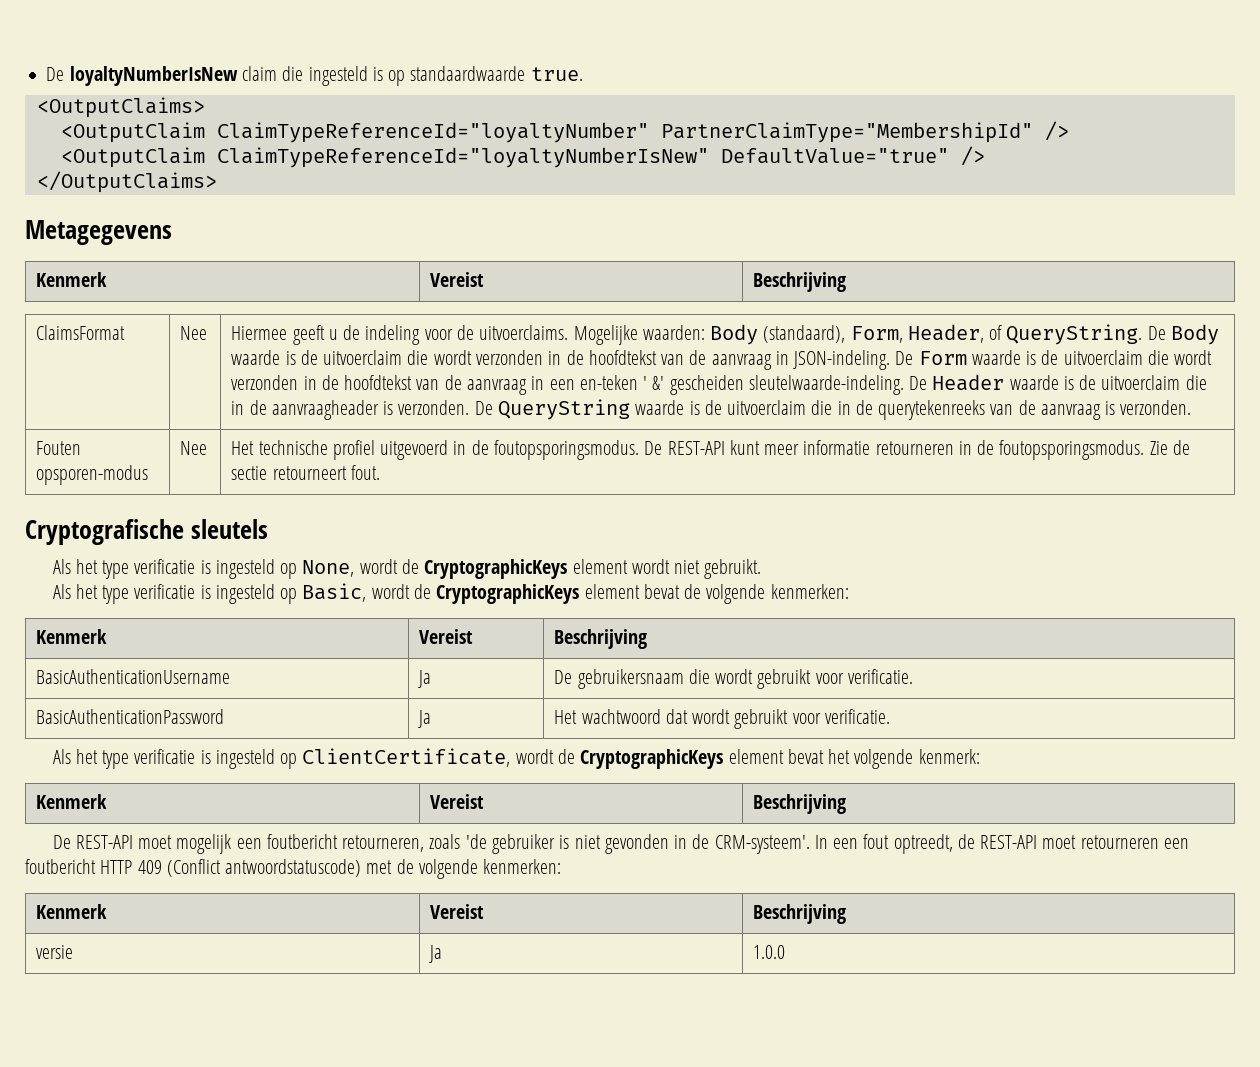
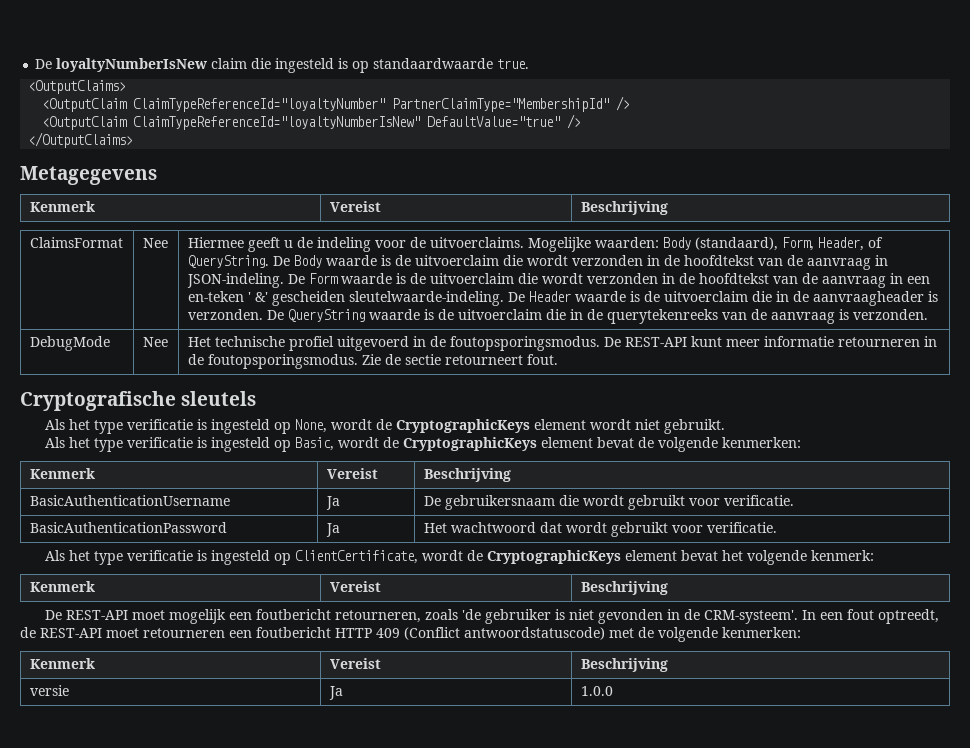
[36,441,82,455] [36,465,149,485] Fouten opsporen-modus -> [29,336,110,351] DebugMode

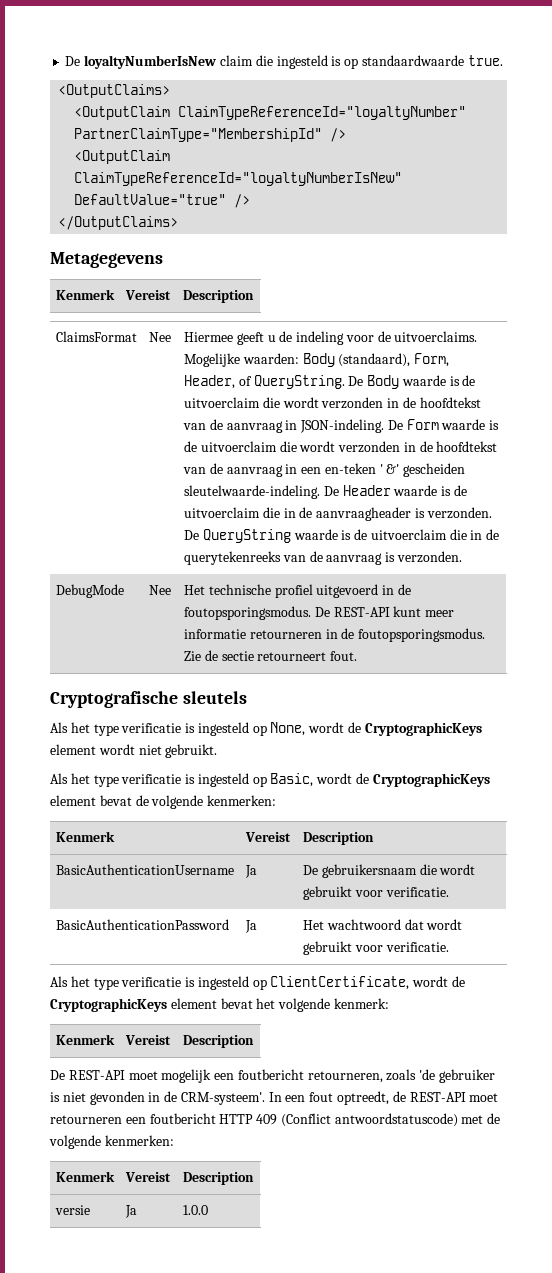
[580,201,668,215] Beschrijving -> [182,290,254,303] Description
[423,468,511,482] Beschrijving -> [302,832,374,845] Description
[580,581,668,595] Beschrijving -> [182,1035,254,1048] Description
[580,658,668,672] Beschrijving -> [182,1172,254,1185] Description

